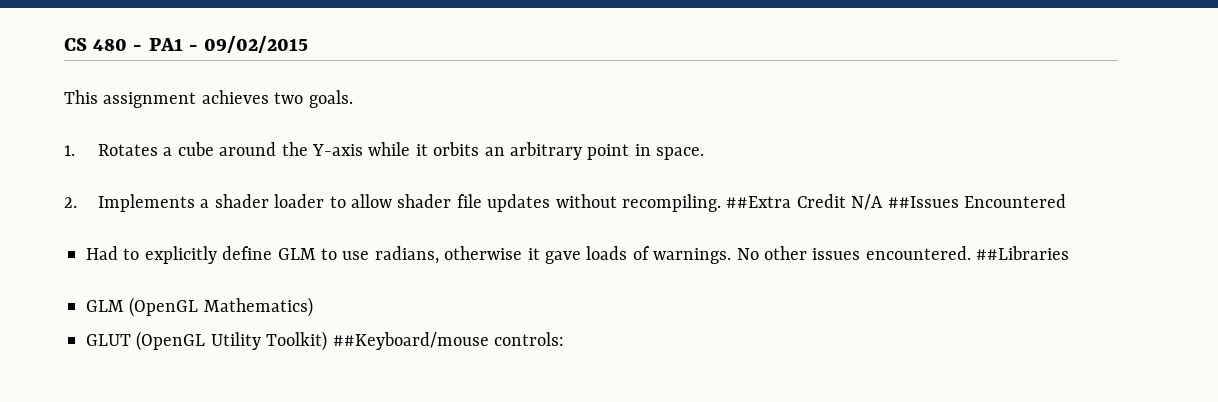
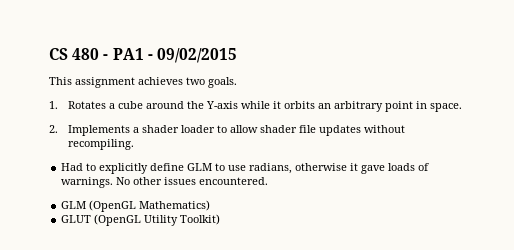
[726,194,1066,210] ##Extra Credit N/A ##Issues Encountered -> (134, 144) none
[976,246,1070,260] ##Libraries -> (269, 181) none
[332,332,564,350] ##Keyboard/mouse controls: -> (221, 219) none

